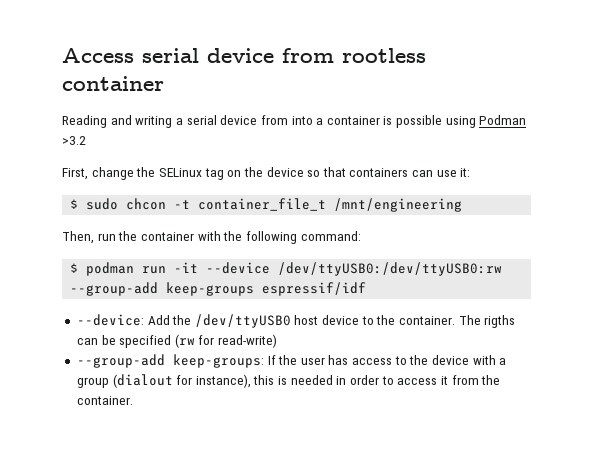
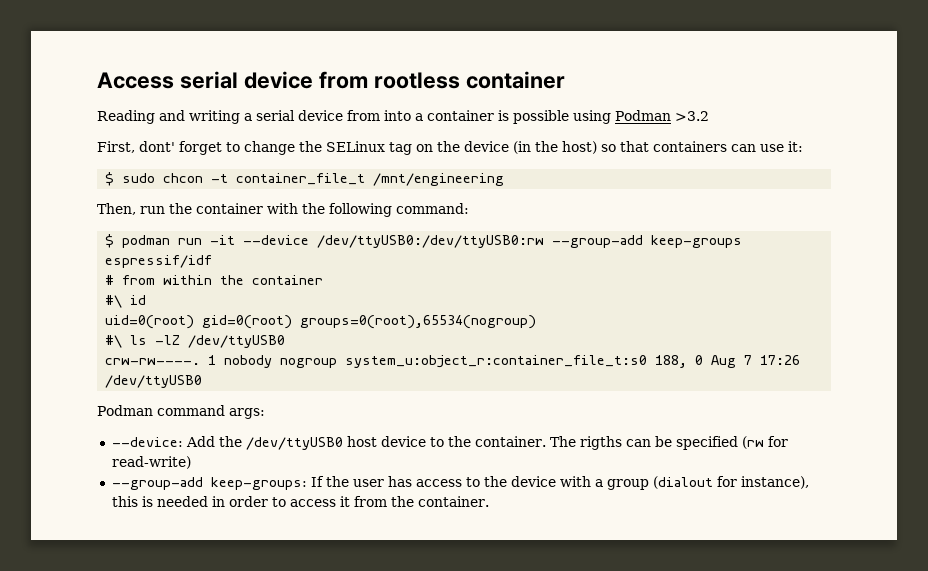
(88, 174) none -> [139,141,240,155] dont' forget to
(304, 172) none -> [513,141,597,154] (in the host)
(367, 289) none -> [105,275,324,285] [105,295,147,308] [105,315,537,329] [105,335,286,348] [105,355,801,368] [105,375,203,388] [97,405,265,419] // # from within the container // #\ id // uid=0(root) gid=0(root) groups=0(root),65534(nogroup) // #\ ls -lZ /dev/ttyUSB0 // crw-rw----. 1 nobody nogroup system_u:object_r:container_file_t:s0 188, 0 Aug 7 17:26 /dev/ttyUSB0 // Podman command args:

